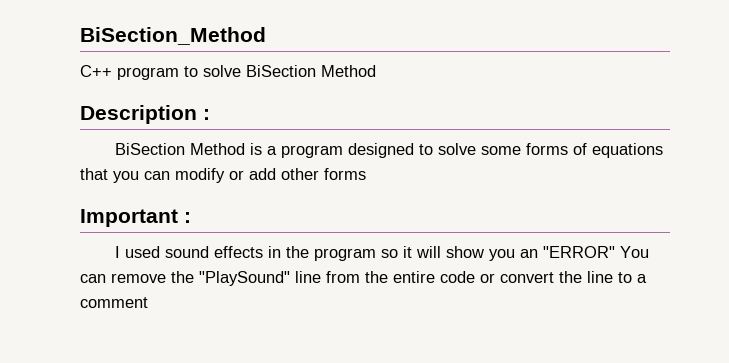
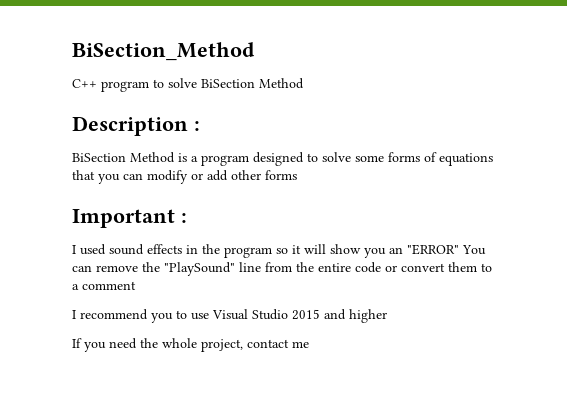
[559,271,613,283] the line -> [448,262,477,272] them
(148, 302) none -> [72,309,387,323] [72,338,309,352] // I recommend you to use Visual Studio 2015 and higher // If you need the whole project, contact me

